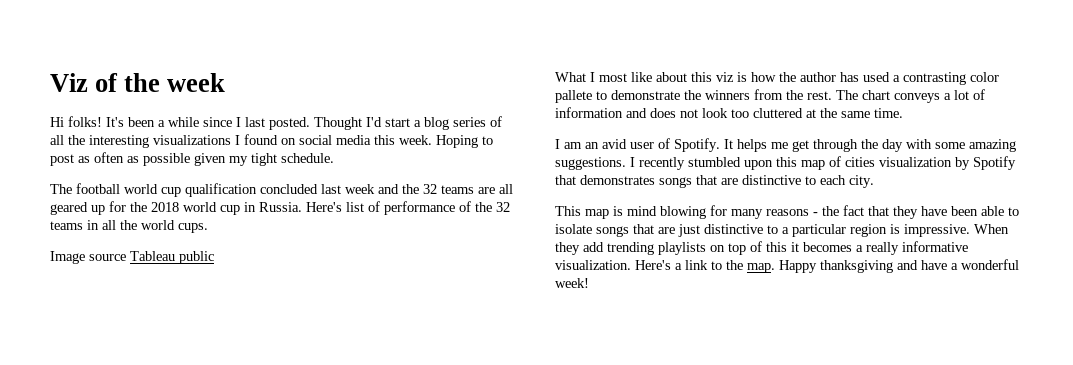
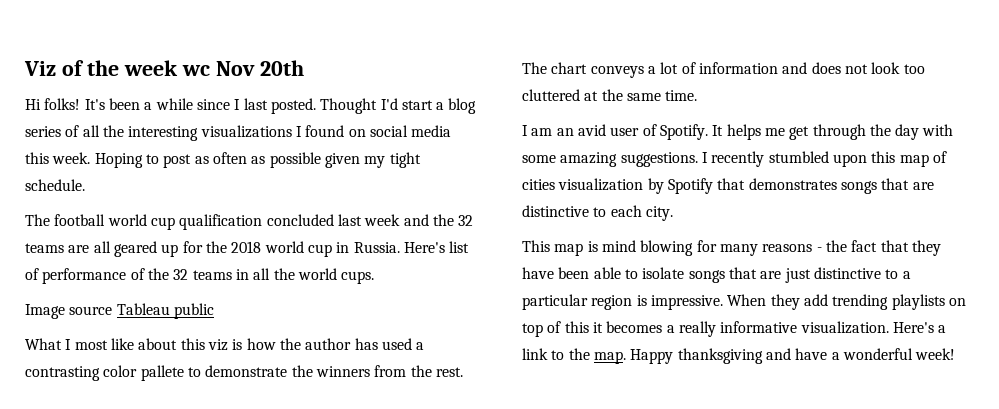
(226, 82) none -> [181,60,304,76] wc Nov 20th

